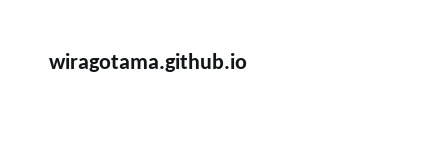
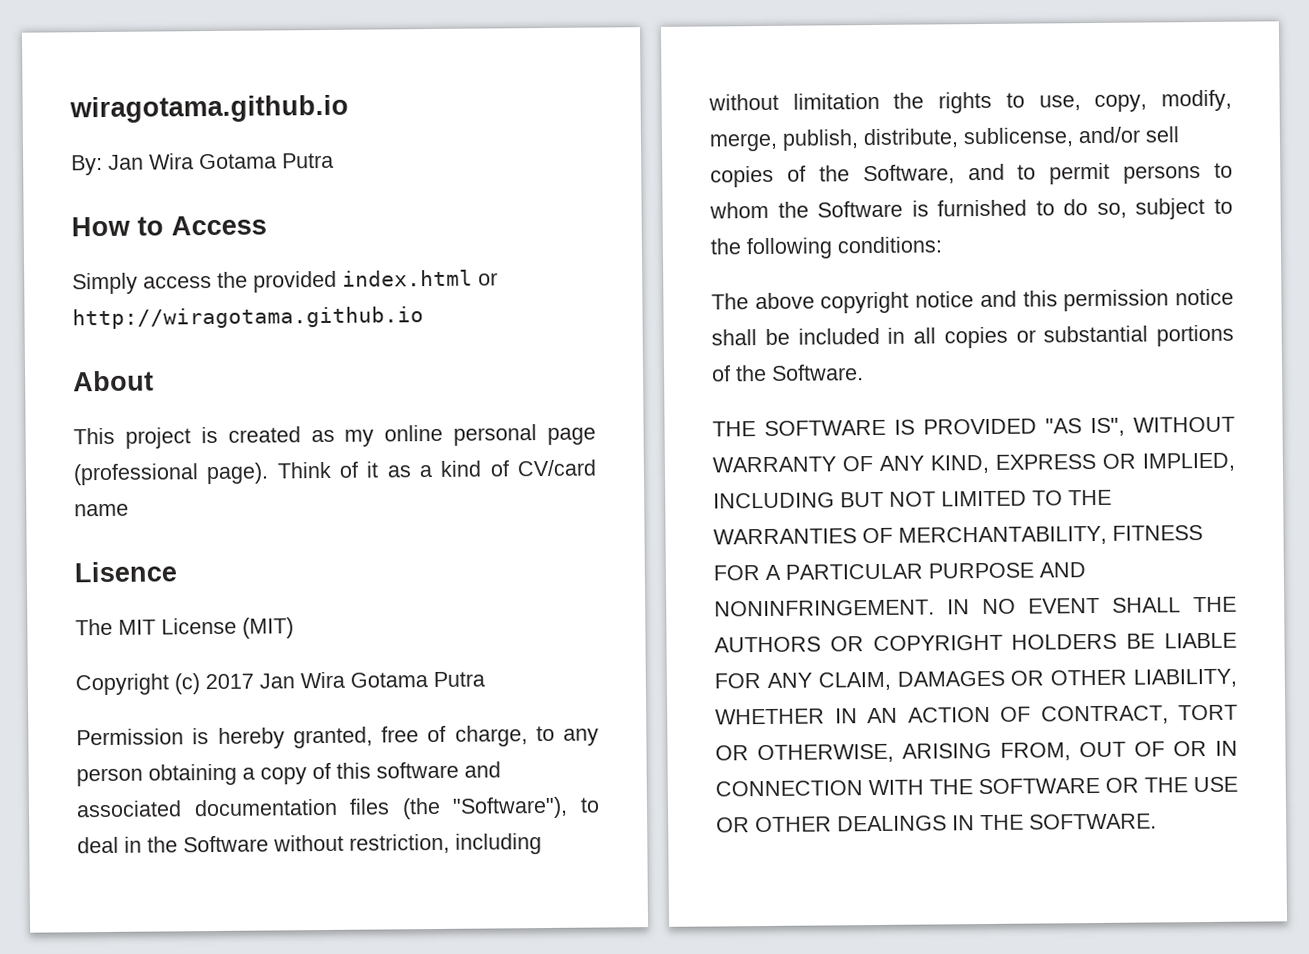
(247, 62) none -> [71,152,334,176] [71,215,267,237] [72,269,498,295] [72,306,424,330] [73,370,154,392] [73,424,596,449] [73,459,596,486] [74,503,129,517] [74,561,177,583] [75,617,294,639] [75,671,485,696] [76,725,599,749] [76,761,501,787] [76,796,601,820] [77,833,542,855] [708,89,1232,114] [709,126,1179,152] [710,162,1233,188] [709,197,1233,220] [710,236,942,260] [711,288,1234,314] [711,324,1234,349] [711,364,864,382] [712,416,1235,437] [712,452,1235,474] [713,489,1112,509] [713,525,1203,546] [713,562,1086,581] [714,596,1237,617] [714,632,1237,653] [714,668,1237,691] [715,704,1238,725] [715,740,1238,764] [715,776,1238,797] [716,813,1157,833] // By: Jan Wira Gotama Putra // How to Access // Simply access the provided index.html or http://wiragotama.github.io // About // This project is created as my online personal page (professional page). Think of it as a kind of CV/card name // Lisence // The MIT License (MIT) // Copyright (c) 2017 Jan Wira Gotama Putra // Permission is hereby granted, free of charge, to any person obtaining a copy of this software and associated documentation files (the "Software"), to deal in the Software without restriction, including without limitation the rights to use, copy, modify, merge, publish, distribute, sublicense, and/or sell copies of the Software, and to permit persons to whom the Software is furnished to do so, subject to the following conditions: // The above copyright notice and this permission notice shall be included in all copies or substantial portions of the Software. // THE SOFTWARE IS PROVIDED "AS IS", WITHOUT WARRANTY OF ANY KIND, EXPRESS OR IMPLIED, INCLUDING BUT NOT LIMITED TO THE WARRANTIES OF MERCHANTABILITY, FITNESS FOR A PARTICULAR PURPOSE AND NONINFRINGEMENT. IN NO EVENT SHALL THE AUTHORS OR COPYRIGHT HOLDERS BE LIABLE FOR ANY CLAIM, DAMAGES OR OTHER LIABILITY, WHETHER IN AN ACTION OF CONTRACT, TORT OR OTHERWISE, ARISING FROM, OUT OF OR IN CONNECTION WITH THE SOFTWARE OR THE USE OR OTHER DEALINGS IN THE SOFTWARE.

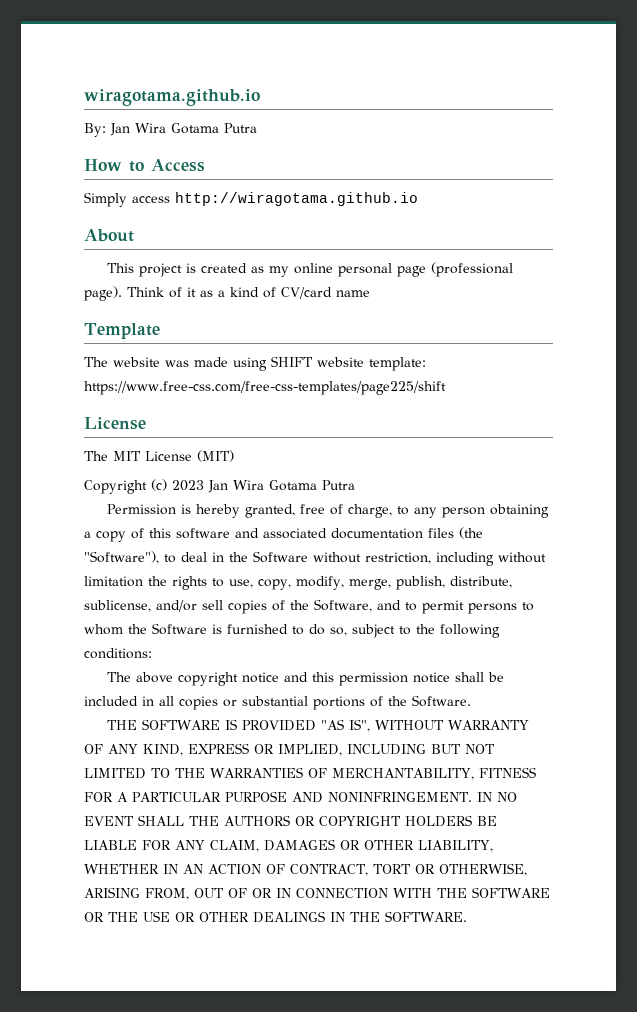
[217,269,498,293] the provided index.html or -> (170, 199) none
[74,561,177,583] Lisence -> [84,323,160,339] [84,356,426,371] [84,381,446,395] [84,417,146,430] Template // The website was made using SHIFT website template: https://www.free-css.com/free-css-templates/page225/shift // License
[205,673,254,690] 2017 -> [172,480,204,491] 2023

